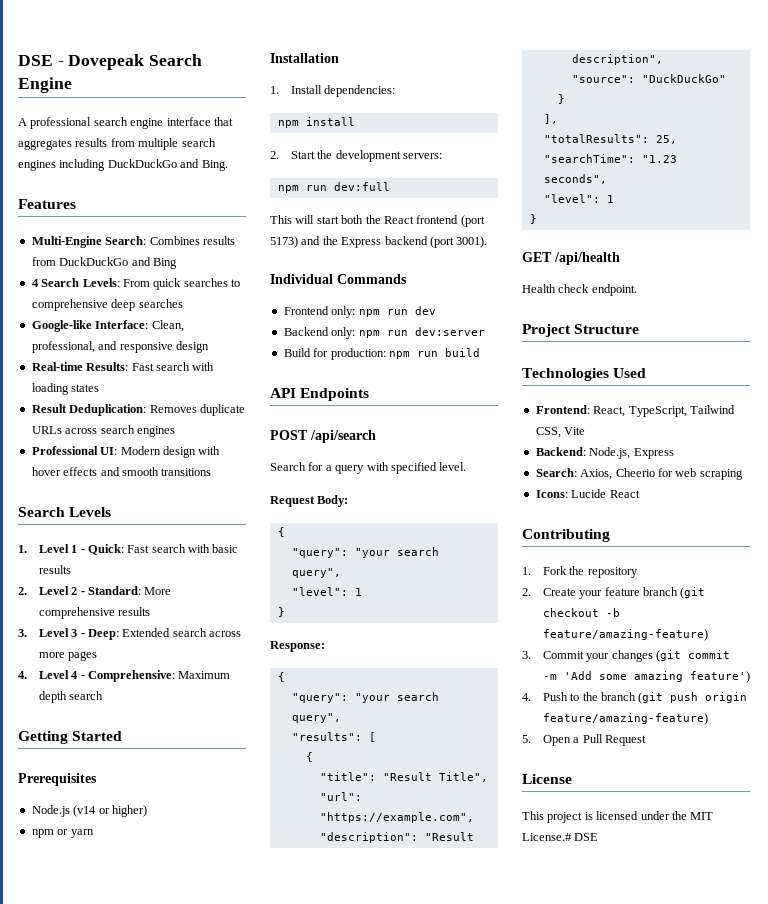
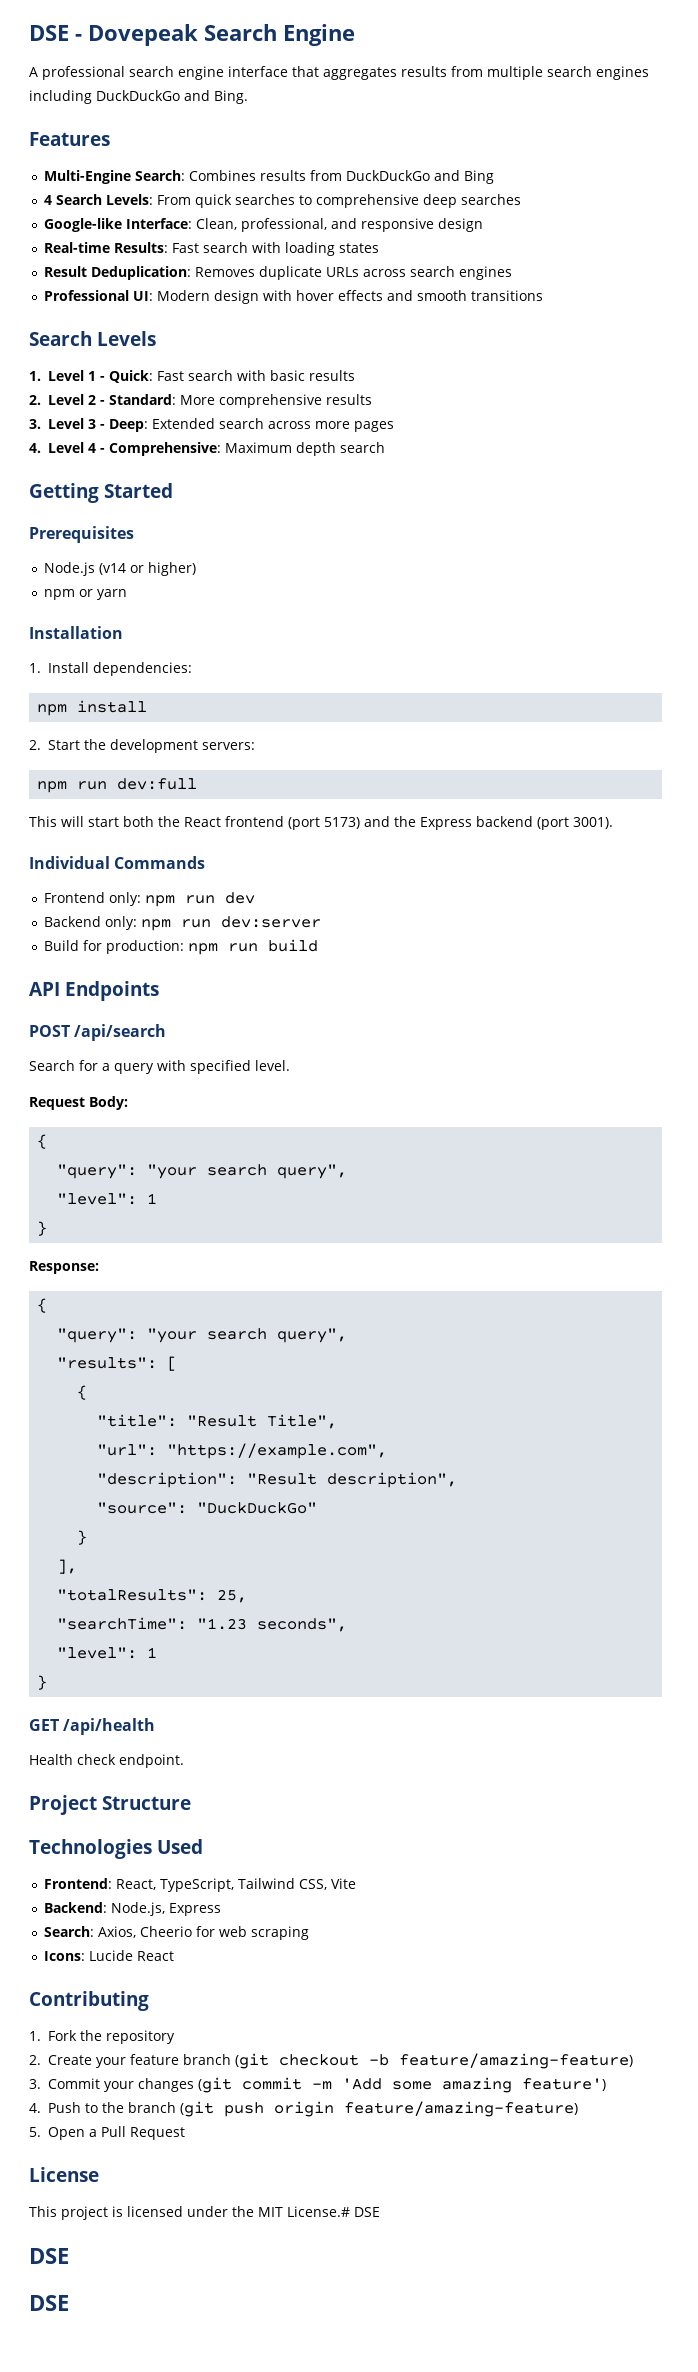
(599, 837) none -> [29,2248,69,2264] [29,2295,69,2311] // DSE // DSE

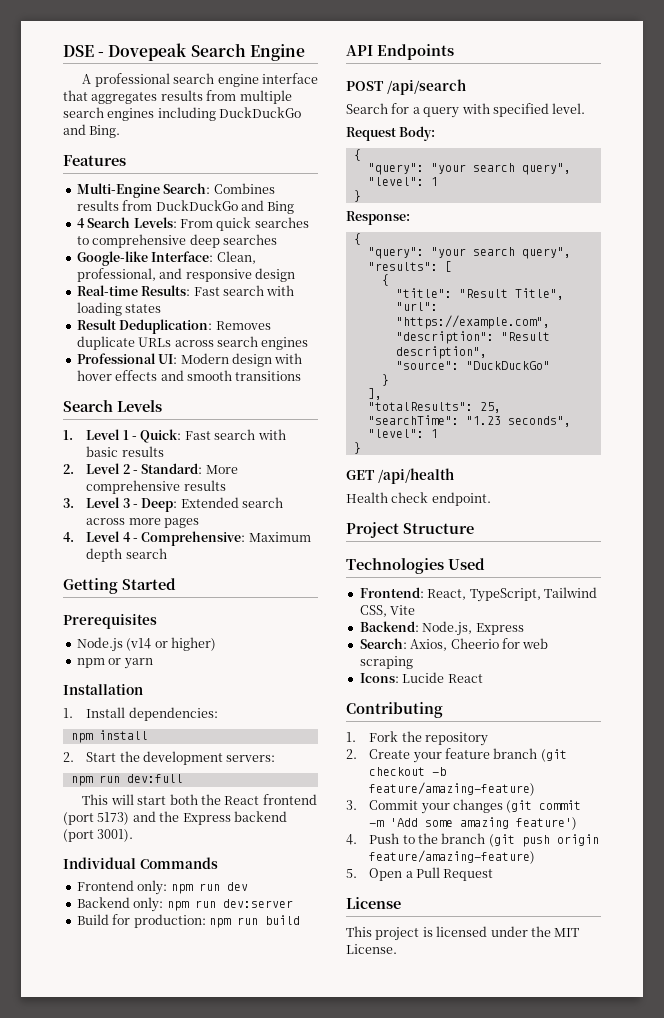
[287,2206,380,2217] [29,2248,69,2264] [29,2295,69,2311] License.# DSE // DSE // DSE -> [346,944,397,954] License.

